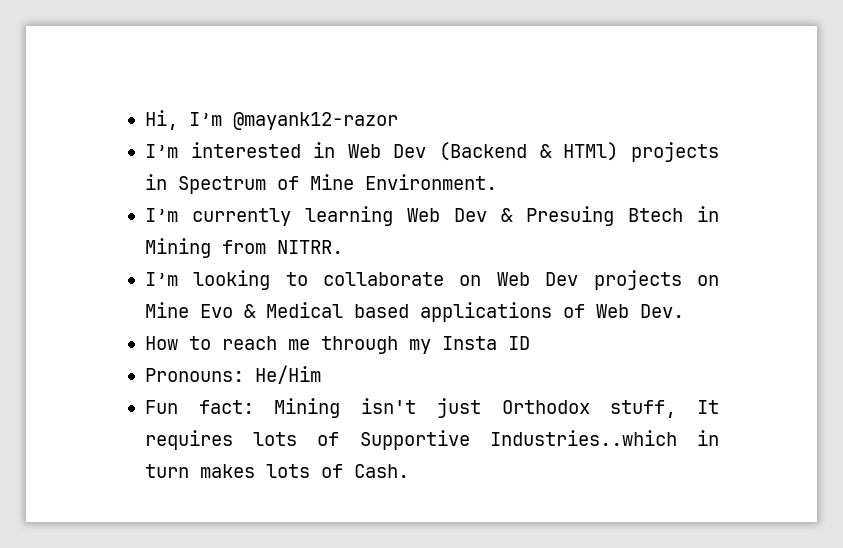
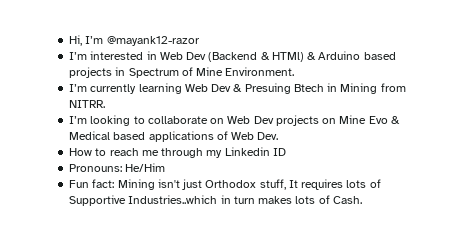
(619, 151) none -> [307,51,396,60] & Arduino based
[441,336,497,350] Insta -> [224,147,270,156] Linkedin

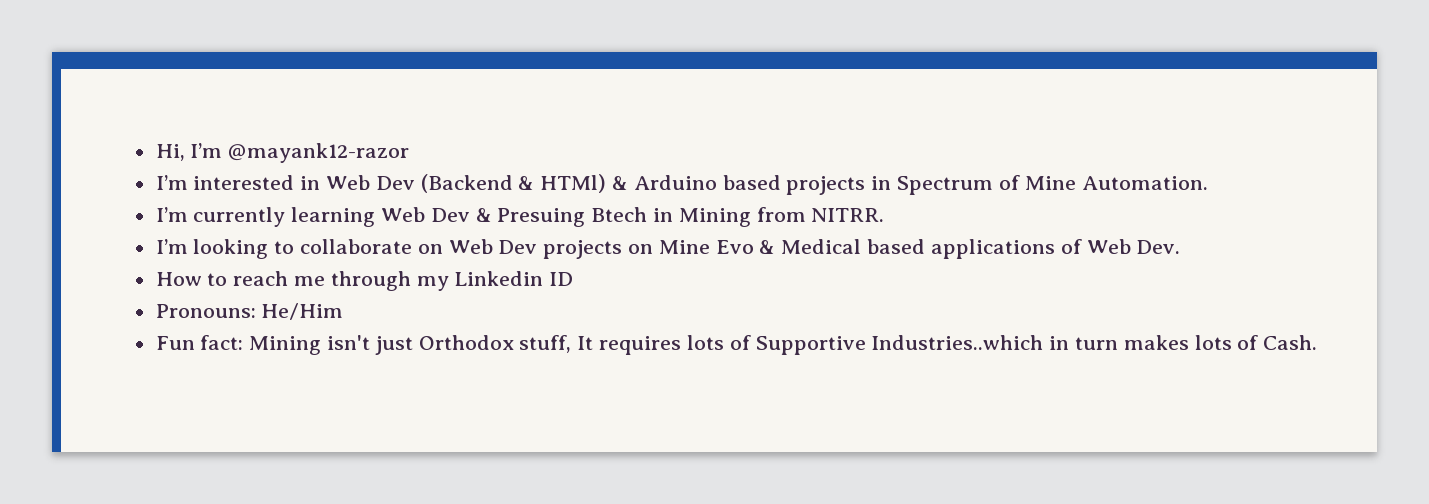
[225,67,295,76] Environment. -> [1081,176,1208,190] Automation.

